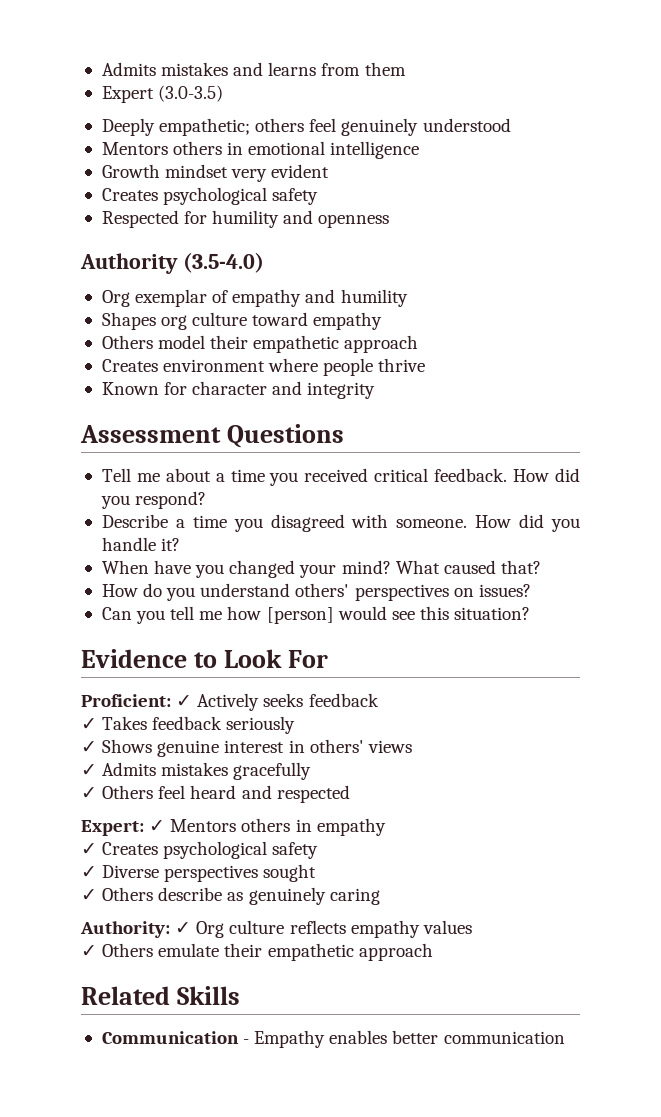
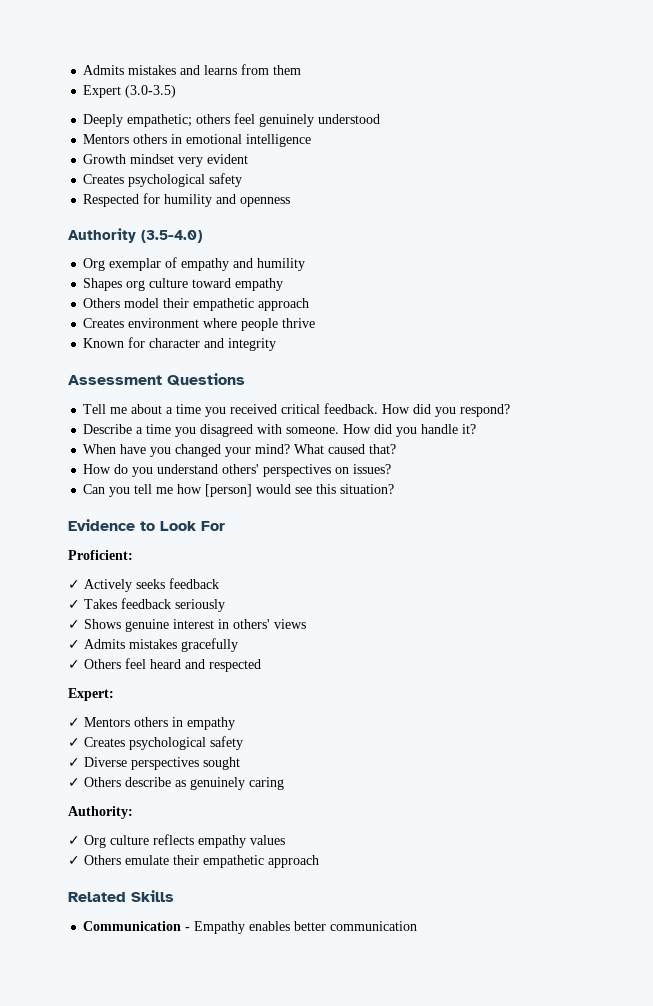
(171, 700) none -> (133, 555) //
(144, 828) none -> (114, 694) //
(170, 929) none -> (133, 812) //

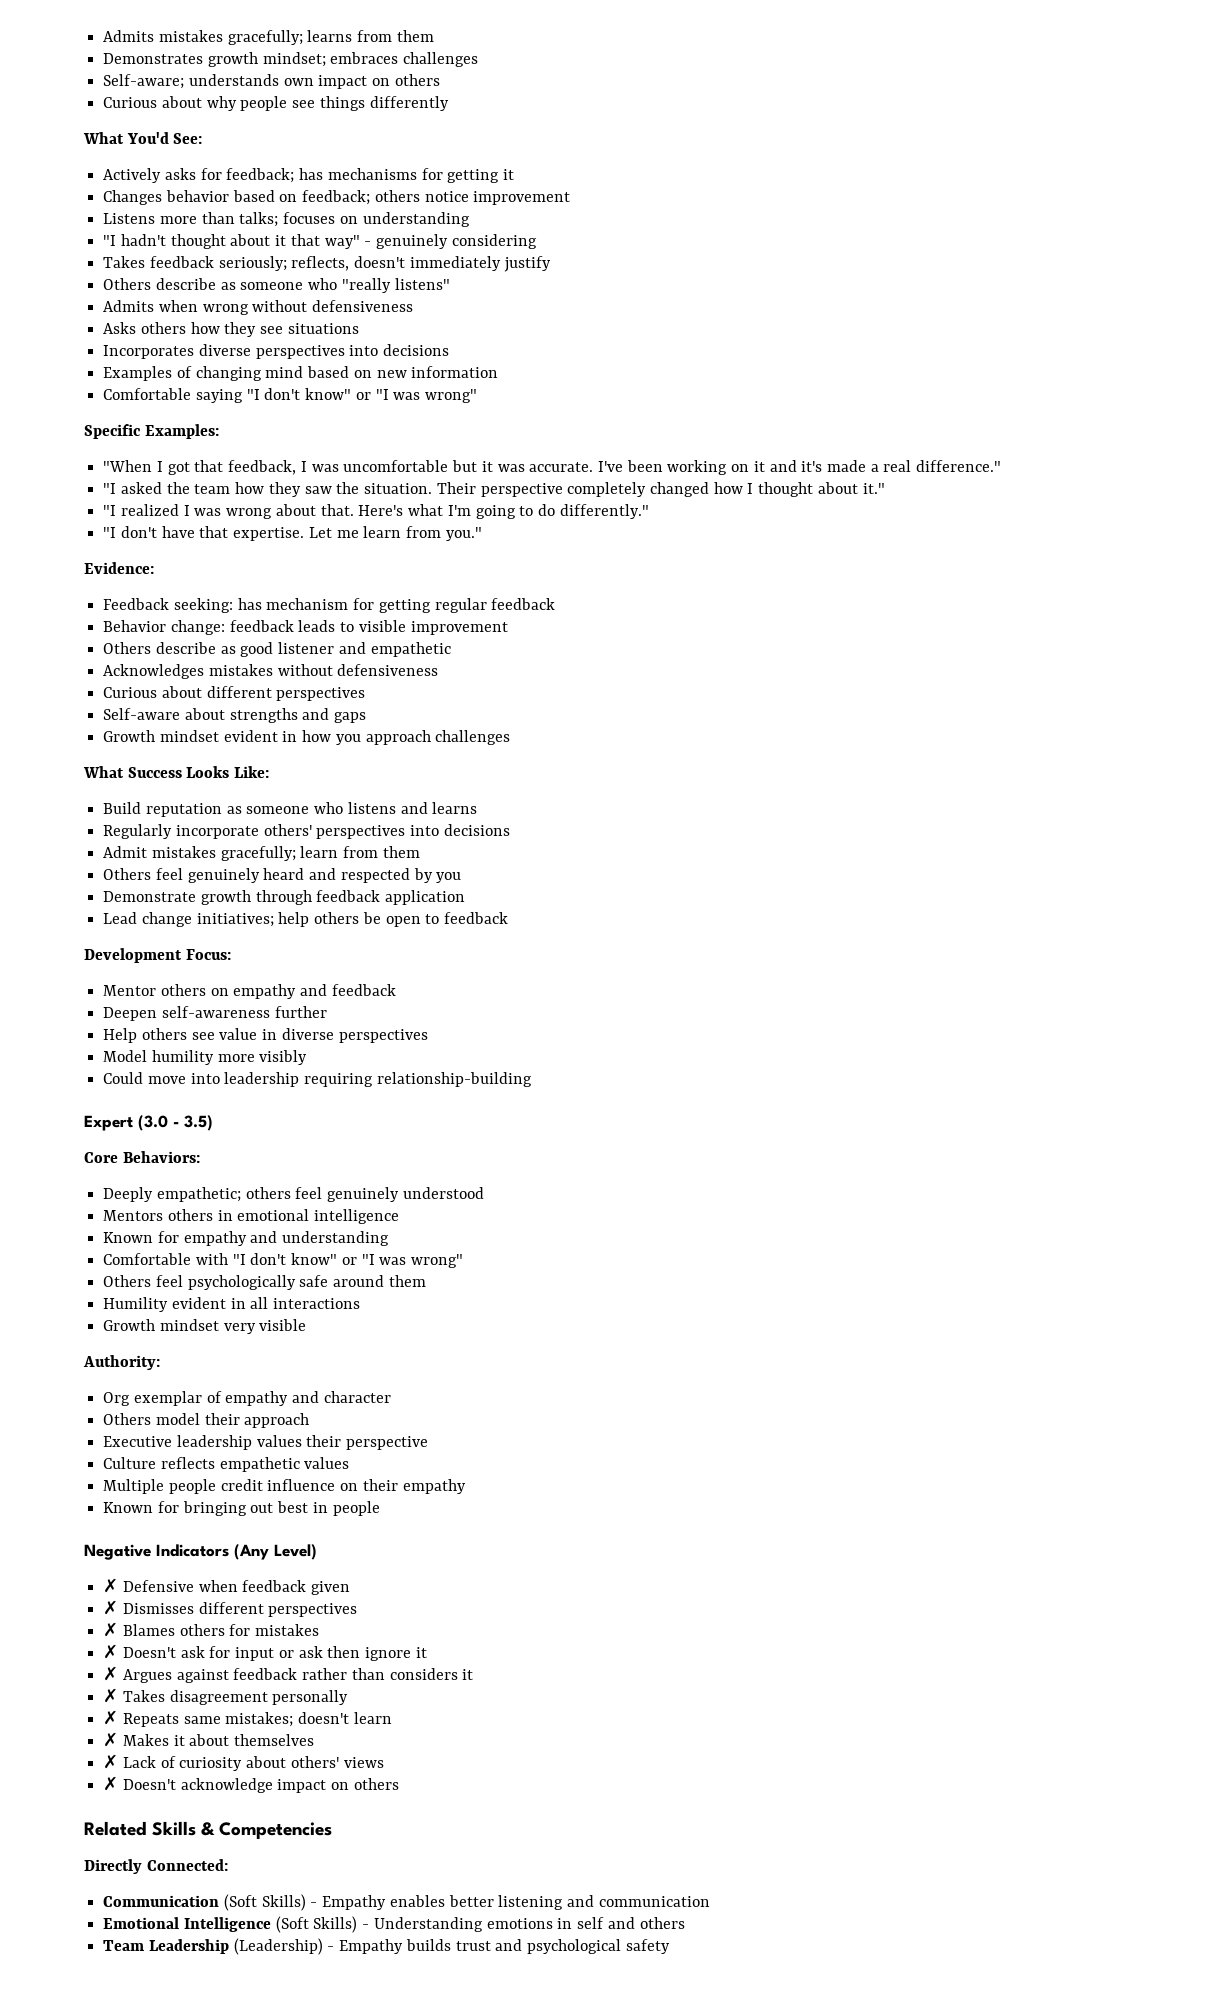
[83,65,201,75] Admits mistakes and -> [103,30,303,45] Admits mistakes gracefully;
[83,85,177,98] Expert (3.0-3.5) -> [103,52,479,67] [103,74,440,89] [103,96,449,111] [83,132,203,144] [103,168,515,183] [103,190,571,205] [103,212,470,227] [103,234,537,249] [103,256,551,272] [103,278,450,293] [103,300,414,315] [103,322,359,337] [103,344,450,359] [103,366,499,381] [103,388,478,403] [84,424,219,439] [103,460,1002,475] [103,482,885,497] [103,504,649,519] [103,526,482,541] [84,562,154,574] [103,598,556,613] [103,620,508,635] [103,642,451,657] [103,664,439,679] [103,686,366,701] [103,708,367,723] [103,730,511,745] [83,766,270,778] [103,802,478,817] [103,824,510,839] [103,846,420,861] [103,868,462,883] [103,890,466,905] [103,912,509,927] [84,948,231,963] [103,984,396,999] [103,1006,327,1021] [103,1028,428,1043] [103,1050,308,1065] [103,1072,532,1087] [84,1115,213,1131] [84,1151,200,1163] Demonstrates growth mindset; embraces challenges // Self-aware; understands own impact on others // Curious about why people see things differently // What You'd See: // Actively asks for feedback; has mechanisms for getting it // Changes behavior based on feedback; others notice improvement // Listens more than talks; focuses on understanding // "I hadn't thought about it that way" - genuinely considering // Takes feedback seriously; reflects, doesn't immediately justify // Others describe as someone who "really listens" // Admits when wrong without defensiveness // Asks others how they see situations // Incorporates diverse perspectives into decisions // Examples of changing mind based on new information // Comfortable saying "I don't know" or "I was wrong" // Specific Examples: // "When I got that feedback, I was uncomfortable but it was accurate. I've been working on it and it's made a real difference." // "I asked the team how they saw the situation. Their perspective completely changed how I thought about it." // "I realized I was wrong about that. Here's what I'm going to do differently." // "I don't have that expertise. Let me learn from you." // Evidence: // Feedback seeking: has mechanism for getting regular feedback // Behavior change: feedback leads to visible improvement // Others describe as good listener and empathetic // Acknowledges mistakes without defensiveness // Curious about different perspectives // Self-aware about strengths and gaps // Growth mindset evident in how you approach challenges // What Success Looks Like: // Build reputation as someone who listens and learns // Regularly incorporate others' perspectives into decisions // Admit mistakes gracefully; learn from them // Others feel genuinely heard and respected by you // Demonstrate growth through feedback application // Lead change initiatives; help others be open to feedback // Development Focus: // Mentor others on empathy and feedback // Deepen self-awareness further // Help others see value in diverse perspectives // Model humility more visibly // Could move into leadership requiring relationship-building // Expert (3.0 - 3.5) // Core Behaviors:
[83,154,249,167] [83,173,243,187] [83,193,291,207] [68,228,202,243] Growth mindset very evident // Creates psychological safety // Respected for humility and openness // Authority (3.5-4.0) -> [103,1231,390,1246] [103,1253,464,1268] [103,1275,426,1290] [103,1297,361,1312] [103,1319,307,1334] [83,1355,160,1370] Known for empathy and understanding // Comfortable with "I don't know" or "I was wrong" // Others feel psychologically safe around them // Humility evident in all interactions // Growth mindset very visible // Authority:
[257,258,306,271] [83,278,284,291] humility // Shapes org culture toward empathy -> [323,1391,391,1403] character
[193,298,310,311] [83,318,316,331] [83,337,277,351] [68,373,245,386] [83,403,511,417] [83,424,477,437] [83,444,397,457] [83,464,392,477] [83,484,395,497] [68,519,225,531] [68,550,133,560] [68,578,219,592] [68,598,225,612] [68,619,306,632] [68,638,238,652] [68,658,261,672] [68,688,114,701] [68,717,235,730] [68,736,243,750] [68,757,240,770] [68,777,284,790] [68,806,133,819] [68,834,285,848] [68,855,319,868] [68,890,174,902] empathetic approach // Creates environment where people thrive // Known for character and integrity // Assessment Questions // Tell me about a time you received critical feedback. How did you respond? // Describe a time you disagreed with someone. How did you handle it? // When have you changed your mind? What caused that? // How do you understand others' perspectives on issues? // Can you tell me how [person] would see this situation? // Evidence to Look For // Proficient: // ✓ Actively seeks feedback // ✓ Takes feedback seriously // ✓ Shows genuine interest in others' views // ✓ Admits mistakes gracefully // ✓ Others feel heard and respected // Expert: // ✓ Mentors others in empathy // ✓ Creates psychological safety // ✓ Diverse perspectives sought // ✓ Others describe as genuinely caring // Authority: // ✓ Org culture reflects empathy values // ✓ Others emulate their empathetic approach // Related Skills -> [244,1413,310,1428] [103,1435,429,1450] [103,1457,350,1472] [103,1479,466,1494] [103,1501,380,1516] [84,1544,317,1560] [103,1578,351,1595] [103,1600,358,1617] [103,1622,320,1637] [103,1644,427,1661] [103,1666,474,1683] [103,1688,349,1705] [103,1710,392,1727] [103,1732,315,1747] [103,1754,384,1771] [103,1776,399,1793] [84,1821,333,1839] [84,1859,228,1874] approach // Executive leadership values their perspective // Culture reflects empathetic values // Multiple people credit influence on their empathy // Known for bringing out best in people // Negative Indicators (Any Level) // ✗ Defensive when feedback given // ✗ Dismisses different perspectives // ✗ Blames others for mistakes // ✗ Doesn't ask for input or ask then ignore it // ✗ Argues against feedback rather than considers it // ✗ Takes disagreement personally // ✗ Repeats same mistakes; doesn't learn // ✗ Makes it about themselves // ✗ Lack of curiosity about others' views // ✗ Doesn't acknowledge impact on others // Related Skills & Competencies // Directly Connected:
(182, 926) none -> [223,1894,306,1911] (Soft Skills)
(327, 926) none -> [498,1895,595,1910] listening and
(418, 926) none -> [103,1916,685,1933] [103,1938,670,1955] // Emotional Intelligence (Soft Skills) - Understanding emotions in self and others // Team Leadership (Leadership) - Empathy builds trust and psychological safety

